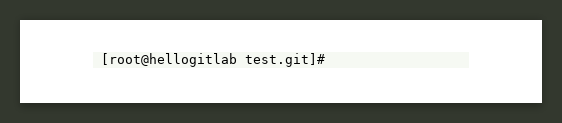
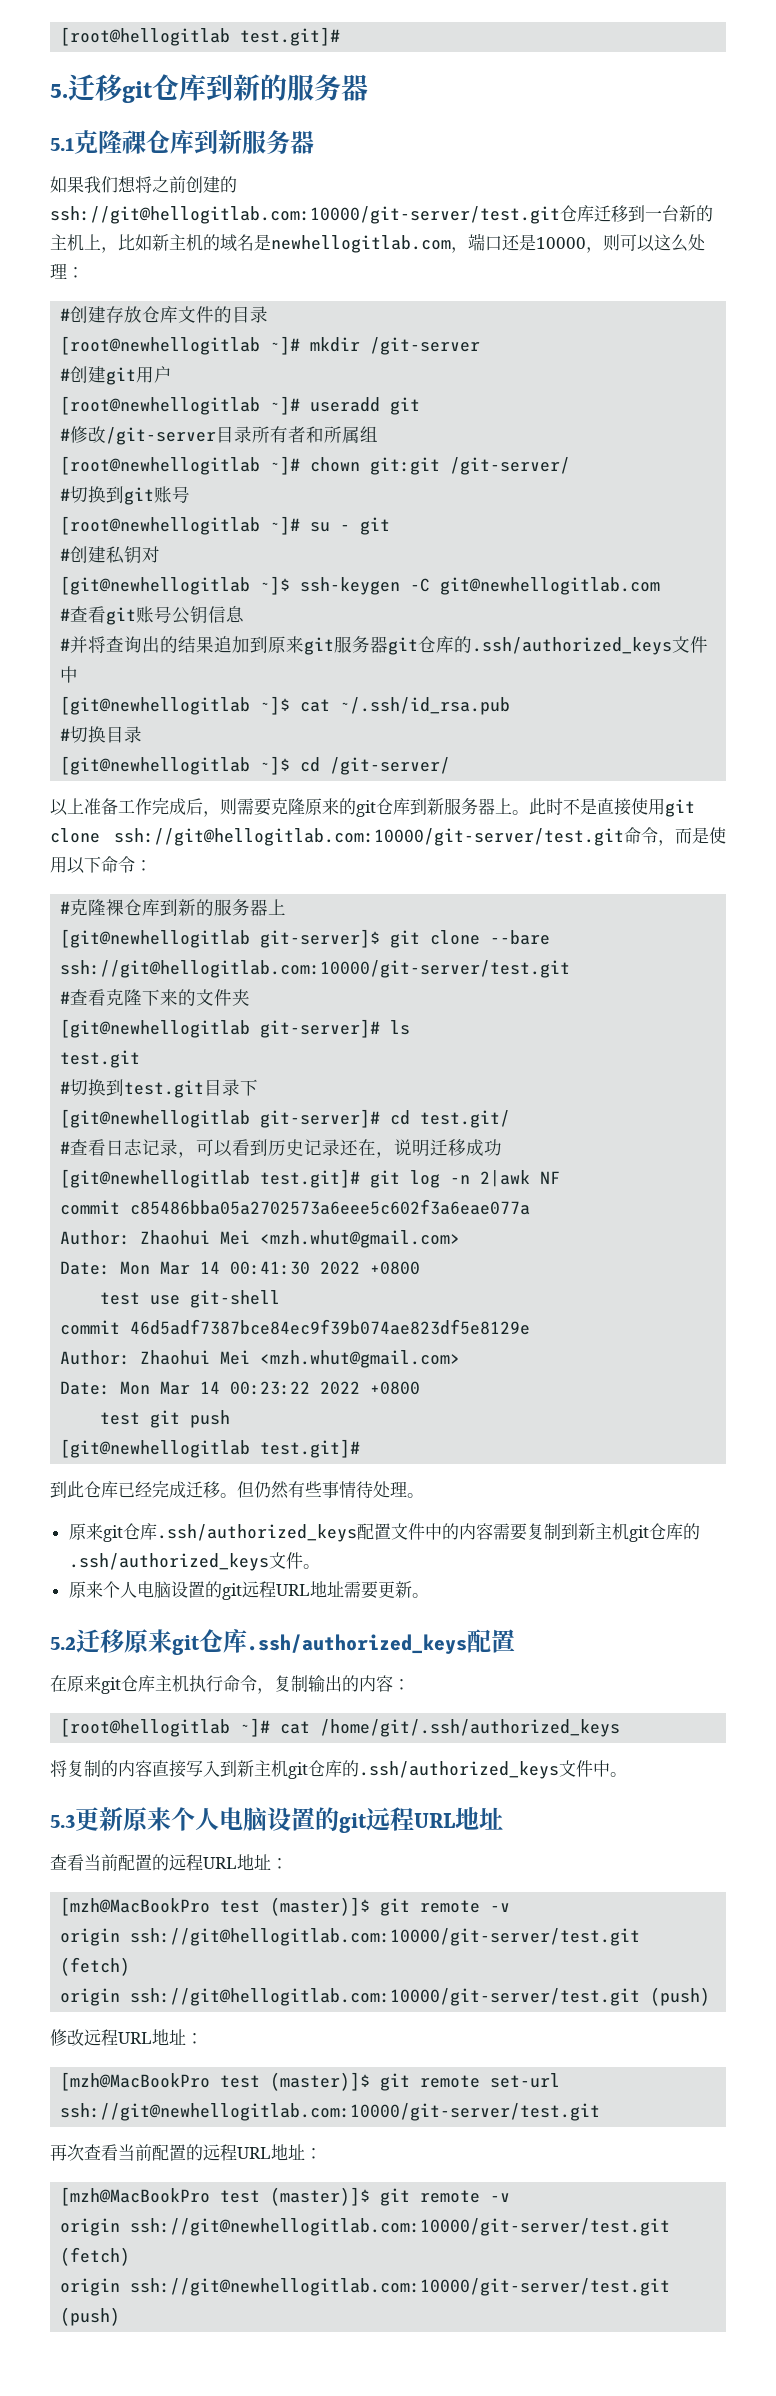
(326, 60) none -> [50,74,368,103] [50,129,314,155] [50,176,237,193] [50,205,713,224] [50,233,705,253] [50,263,84,279] [60,306,269,323] [60,336,481,355] [60,366,173,385] [60,396,421,415] [60,426,379,445] [60,456,571,475] [60,486,191,505] [60,516,391,535] [60,546,161,564] [60,576,661,595] [60,606,245,625] [60,636,709,655] [60,666,79,683] [60,696,511,715] [60,726,143,743] [60,756,451,775] [50,798,695,817] [50,827,726,846] [50,856,152,874] [60,899,287,916] [60,929,551,948] [60,960,571,978] [60,989,251,1006] [60,1019,411,1038] [60,1050,141,1068] [60,1079,259,1098] [60,1109,511,1128] [60,1139,503,1158] [60,1169,561,1188] [60,1199,531,1215] [60,1230,461,1248] [60,1261,421,1275] [100,1290,281,1308] [60,1319,531,1335] [60,1350,461,1368] [60,1381,421,1395] [100,1410,231,1428] [60,1439,361,1458] [50,1481,424,1499] [68,1523,700,1542] [68,1552,320,1571] [68,1581,429,1600] [50,1628,515,1655] [50,1675,410,1694] [60,1718,621,1737] [50,1760,627,1779] [50,1807,503,1833] [50,1854,288,1871] [60,1897,511,1916] [60,1928,641,1946] [60,1957,131,1976] [60,1987,711,2006] [50,2029,203,2046] [60,2072,561,2091] [60,2103,601,2121] [50,2144,322,2161] [60,2187,511,2206] [60,2218,671,2236] [60,2247,131,2266] [60,2278,671,2296] [60,2307,121,2326] // 5.迁移git仓库到新的服务器 // 5.1克隆祼仓库到新服务器 // 如果我们想将之前创建的ssh://git@hellogitlab.com:10000/git-server/test.git仓库迁移到一台新的主机上，比如新主机的域名是newhellogitlab.com，端口还是10000，则可以这么处理： // #创建存放仓库文件的目录 // [root@newhellogitlab ~]# mkdir /git-server // #创建git用户 // [root@newhellogitlab ~]# useradd git // #修改/git-server目录所有者和所属组 // [root@newhellogitlab ~]# chown git:git /git-server/ // #切换到git账号 // [root@newhellogitlab ~]# su - git // #创建私钥对 // [git@newhellogitlab ~]$ ssh-keygen -C git@newhellogitlab.com // #查看git账号公钥信息 // #并将查询出的结果追加到原来git服务器git仓库的.ssh/authorized_keys文件中 // [git@newhellogitlab ~]$ cat ~/.ssh/id_rsa.pub // #切换目录 // [git@newhellogitlab ~]$ cd /git-server/ // 以上准备工作完成后，则需要克隆原来的git仓库到新服务器上。此时不是直接使用git clone ssh://git@hellogitlab.com:10000/git-server/test.git命令，而是使用以下命令： // #克隆裸仓库到新的服务器上 // [git@newhellogitlab git-server]$ git clone --bare ssh://git@hellogitlab.com:10000/git-server/test.git // #查看克隆下来的文件夹 // [git@newhellogitlab git-server]# ls // test.git // #切换到test.git目录下 // [git@newhellogitlab git-server]# cd test.git/ // #查看日志记录，可以看到历史记录还在，说明迁移成功 // [git@newhellogitlab test.git]# git log -n 2|awk NF // commit c85486bba05a2702573a6eee5c602f3a6eae077a // Author: Zhaohui Mei <mzh.whut@gmail.com> // Date: Mon Mar 14 00:41:30 2022 +0800 // test use git-shell // commit 46d5adf7387bce84ec9f39b074ae823df5e8129e // Author: Zhaohui Mei <mzh.whut@gmail.com> // Date: Mon Mar 14 00:23:22 2022 +0800 // test git push // [git@newhellogitlab test.git]# // 到此仓库已经完成迁移。但仍然有些事情待处理。 // 原来git仓库.ssh/authorized_keys配置文件中的内容需要复制到新主机git仓库的.ssh/authorized_keys文件。 // 原来个人电脑设置的git远程URL地址需要更新。 // 5.2迁移原来git仓库.ssh/authorized_keys配置 // 在原来git仓库主机执行命令，复制输出的内容： // [root@hellogitlab ~]# cat /home/git/.ssh/authorized_keys // 将复制的内容直接写入到新主机git仓库的.ssh/authorized_keys文件中。 // 5.3更新原来个人电脑设置的git远程URL地址 // 查看当前配置的远程URL地址： // [mzh@MacBookPro test (master)]$ git remote -v // origin ssh://git@hellogitlab.com:10000/git-server/test.git (fetch) // origin ssh://git@hellogitlab.com:10000/git-server/test.git (push) // 修改远程URL地址： // [mzh@MacBookPro test (master)]$ git remote set-url ssh://git@newhellogitlab.com:10000/git-server/test.git // 再次查看当前配置的远程URL地址： // [mzh@MacBookPro test (master)]$ git remote -v // origin ssh://git@newhellogitlab.com:10000/git-server/test.git (fetch) // origin ssh://git@newhellogitlab.com:10000/git-server/test.git (push)

